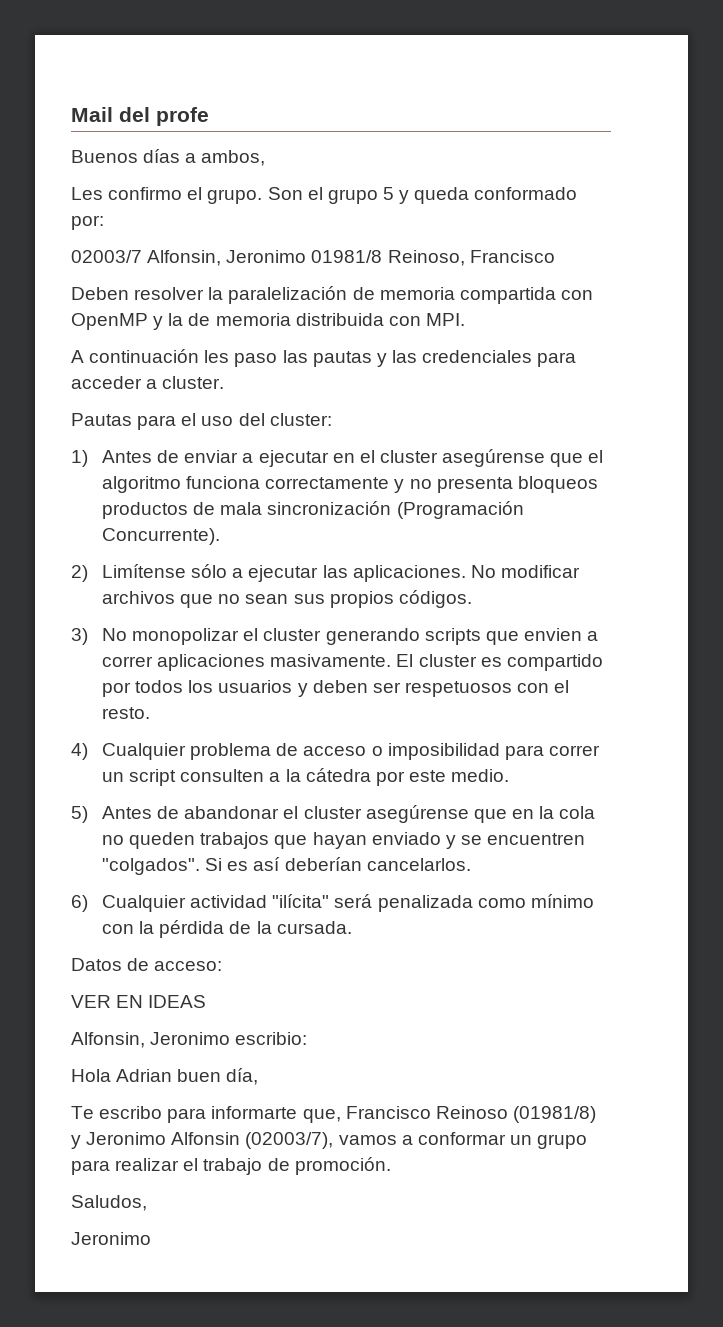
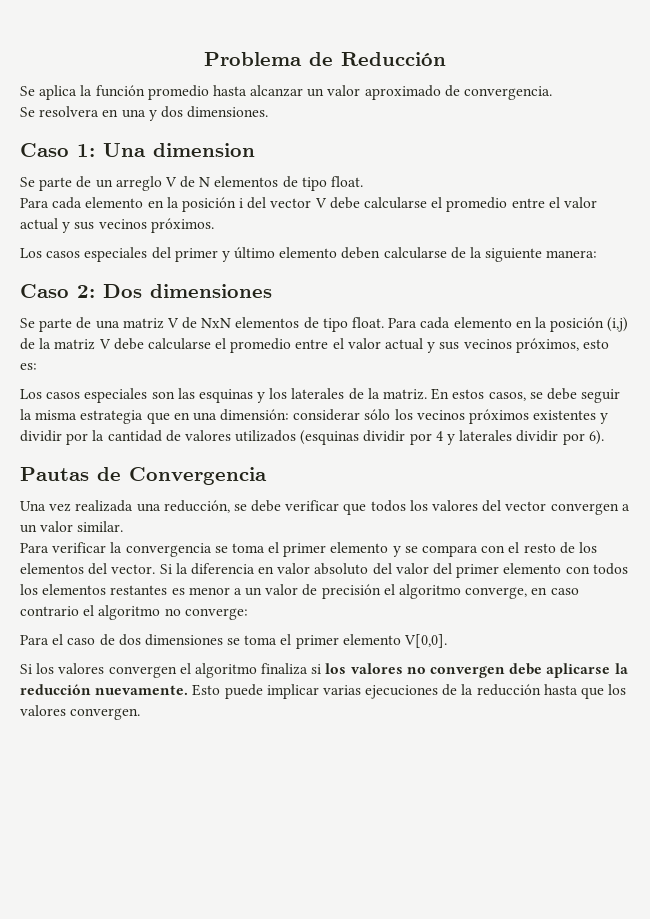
[71,107,209,126] [71,149,266,166] [71,187,578,204] [71,215,104,230] [71,250,555,266] [71,286,593,304] [71,313,465,330] [71,349,577,367] [71,376,225,389] [71,413,332,430] [71,449,604,467] [101,476,598,493] [101,501,524,519] [101,528,220,545] [71,564,580,582] [101,590,472,608] [71,628,599,645] [101,654,603,671] [101,680,570,697] [101,707,150,719] [71,743,600,760] [101,768,510,786] [71,805,596,823] [101,832,586,849] [101,857,471,875] [71,894,594,912] [101,920,352,938] [71,958,223,971] [71,995,207,1008] [71,1032,308,1048] [71,1068,259,1085] [71,1106,596,1123] [71,1132,588,1149] [71,1157,391,1175] [71,1195,147,1211] [71,1232,151,1245] Mail del profe // Buenos días a ambos, // Les confirmo el grupo. Son el grupo 5 y queda conformado por: // 02003/7 Alfonsin, Jeronimo 01981/8 Reinoso, Francisco // Deben resolver la paralelización de memoria compartida con OpenMP y la de memoria distribuida con MPI. // A continuación les paso las pautas y las credenciales para acceder a cluster. // Pautas para el uso del cluster: // 1) Antes de enviar a ejecutar en el cluster asegúrense que el algoritmo funciona correctamente y no presenta bloqueos productos de mala sincronización (Programación Concurrente). // 2) Limítense sólo a ejecutar las aplicaciones. No modificar archivos que no sean sus propios códigos. // 3) No monopolizar el cluster generando scripts que envien a correr aplicaciones masivamente. El cluster es compartido por todos los usuarios y deben ser respetuosos con el resto. // 4) Cualquier problema de acceso o imposibilidad para correr un script consulten a la cátedra por este medio. // 5) Antes de abandonar el cluster asegúrense que en la cola no queden trabajos que hayan enviado y se encuentren "colgados". Si es así deberían cancelarlos. // 6) Cualquier actividad "ilícita" será penalizada como mínimo con la pérdida de la cursada. // Datos de acceso: // VER EN IDEAS // Alfonsin, Jeronimo escribio: // Hola Adrian buen día, // Te escribo para informarte que, Francisco Reinoso (01981/8) y Jeronimo Alfonsin (02003/7), vamos a conformar un grupo para realizar el trabajo de promoción. // Saludos, // Jeronimo -> [204,52,446,66] [20,85,553,100] [20,106,269,121] [20,143,255,157] [20,176,364,191] [20,197,597,212] [20,218,214,233] [20,247,598,262] [20,284,272,298] [20,317,629,332] [20,338,609,353] [20,363,37,370] [20,388,621,403] [20,409,609,424] [20,430,604,445] [20,467,267,485] [20,500,630,515] [20,521,124,533] [20,542,597,557] [20,563,628,578] [20,584,579,599] [20,605,248,620] [20,634,448,649] [20,663,628,678] [20,684,627,699] [20,705,141,720] Problema de Reducción // Se aplica la función promedio hasta alcanzar un valor aproximado de convergencia. // Se resolvera en una y dos dimensiones. // Caso 1: Una dimension // Se parte de un arreglo V de N elementos de tipo float. // Para cada elemento en la posición i del vector V debe calcularse el promedio entre el valor actual y sus vecinos próximos. // Los casos especiales del primer y último elemento deben calcularse de la siguiente manera: // Caso 2: Dos dimensiones // Se parte de una matriz V de NxN elementos de tipo float. Para cada elemento en la posición (i,j) de la matriz V debe calcularse el promedio entre el valor actual y sus vecinos próximos, esto es: // Los casos especiales son las esquinas y los laterales de la matriz. En estos casos, se debe seguir la misma estrategia que en una dimensión: considerar sólo los vecinos próximos existentes y dividir por la cantidad de valores utilizados (esquinas dividir por 4 y laterales dividir por 6). // Pautas de Convergencia // Una vez realizada una reducción, se debe verificar que todos los valores del vector convergen a un valor similar. // Para verificar la convergencia se toma el primer elemento y se compara con el resto de los elementos del vector. Si la diferencia en valor absoluto del valor del primer elemento con todos los elementos restantes es menor a un valor de precisión el algoritmo converge, en caso contrario el algoritmo no converge: // Para el caso de dos dimensiones se toma el primer elemento V[0,0]. // Si los valores convergen el algoritmo finaliza si los valores no convergen debe aplicarse la reducción nuevamente. Esto puede implicar varias ejecuciones de la reducción hasta que los valores convergen.

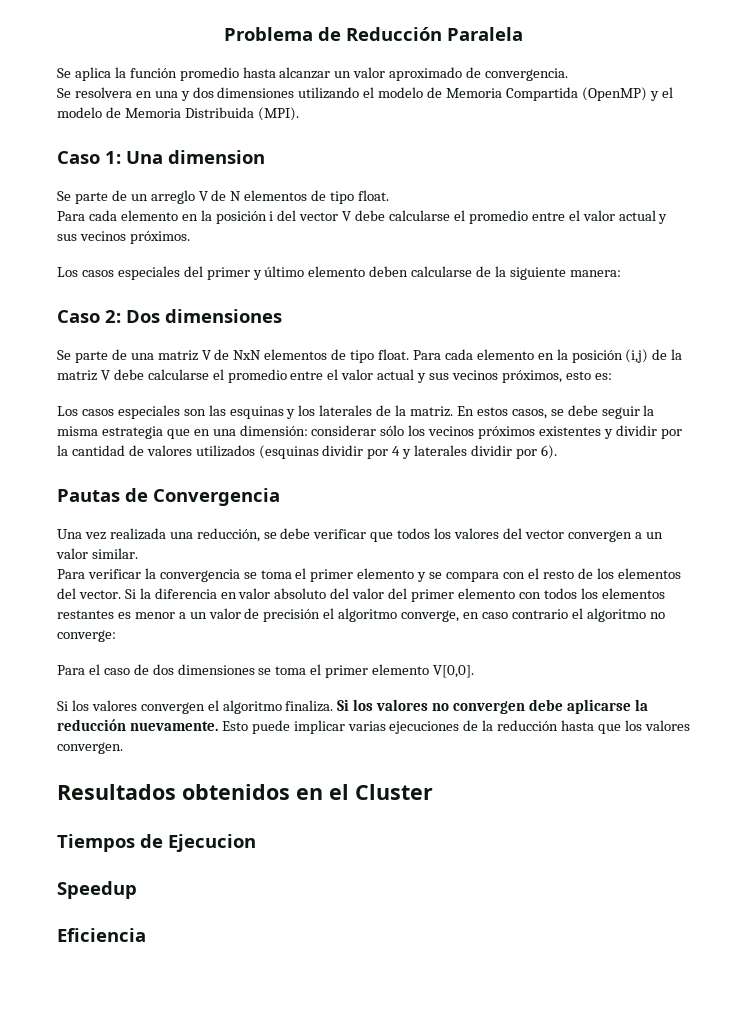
(446, 59) none -> [447,27,523,41] Paralela
[187,106,269,118] dimensiones. -> [217,87,673,101] [57,107,299,121] dimensiones utilizando el modelo de Memoria Compartida (OpenMP) y el modelo de Memoria Distribuida (MPI).
[261,663,322,675] finaliza si -> [285,699,350,712] finaliza. Si
(141, 714) none -> [57,784,433,800] [57,834,256,852] [57,881,137,899] [57,928,146,942] // Resultados obtenidos en el Cluster // Tiempos de Ejecucion // Speedup // Eficiencia

